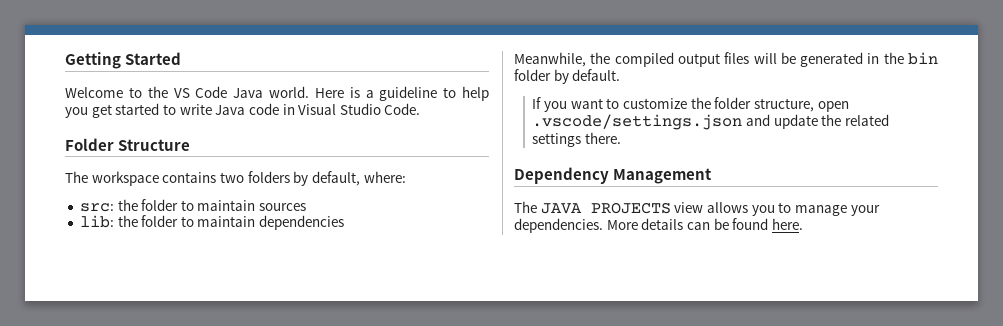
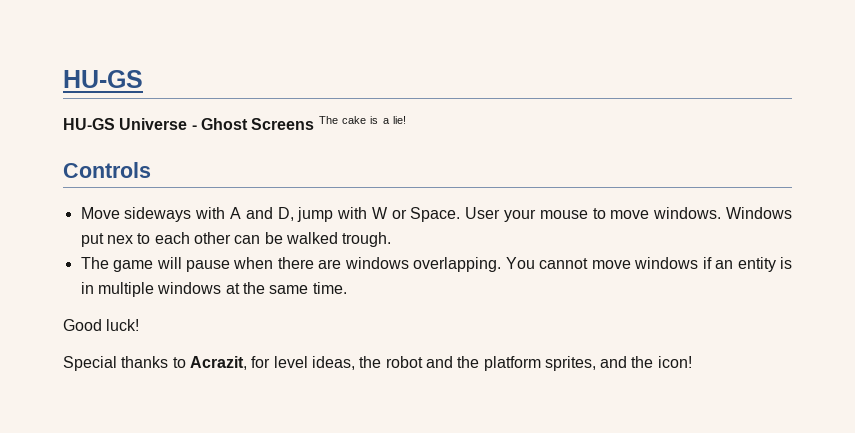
[65,52,182,69] [65,86,489,101] [65,103,421,118] [65,138,191,151] [65,171,406,186] [79,199,307,212] [79,215,345,230] [514,52,938,67] [514,69,621,84] [532,97,849,112] [532,114,889,130] [532,132,622,147] [514,167,713,184] [514,201,880,216] [514,218,803,233] Getting Started // Welcome to the VS Code Java world. Here is a guideline to help you get started to write Java code in Visual Studio Code. // Folder Structure // The workspace contains two folders by default, where: // src: the folder to maintain sources // lib: the folder to maintain dependencies // Meanwhile, the compiled output files will be generated in the bin folder by default. // If you want to customize the folder structure, open .vscode/settings.json and update the related settings there. // Dependency Management // The JAVA PROJECTS view allows you to manage your dependencies. More details can be found here. -> [63,70,143,88] [63,116,406,130] [63,162,151,178] [80,207,792,222] [80,232,392,247] [80,257,792,272] [80,282,347,297] [63,319,140,331] [63,356,692,371] HU-GS // HU-GS Universe - Ghost Screens The cake is a lie! // Controls // Move sideways with A and D, jump with W or Space. User your mouse to move windows. Windows put nex to each other can be walked trough. // The game will pause when there are windows overlapping. You cannot move windows if an entity is in multiple windows at the same time. // Good luck! // Special thanks to Acrazit, for level ideas, the robot and the platform sprites, and the icon!

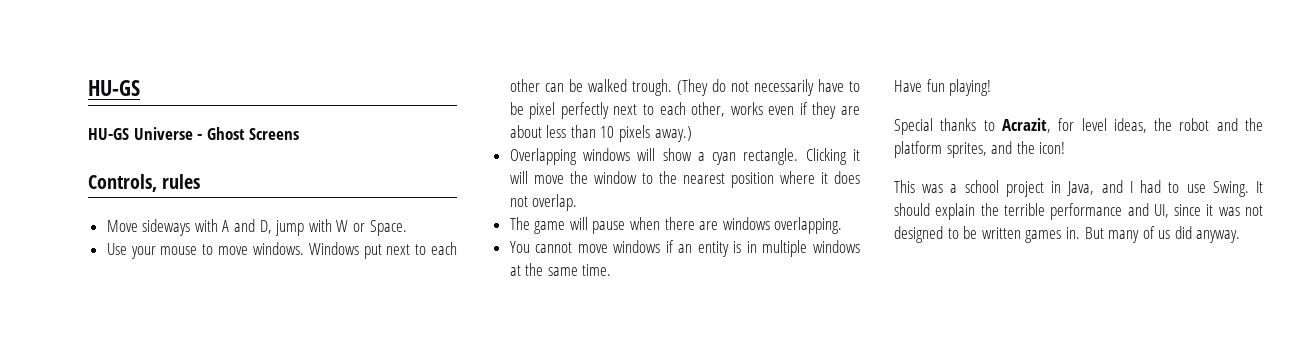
[318,116,406,124] [63,162,151,178] The cake is a lie! // Controls -> [88,174,201,192] // Controls, rules
[465,207,501,219] User -> [106,243,127,255] // Use
[106,235,133,244] nex -> [386,244,411,255] next
(392, 239) none -> [676,79,860,96] [509,102,860,119] [509,125,692,142] [509,148,860,165] [509,171,860,188] [509,194,578,211] (They do not necessarily have to be pixel perfectly next to each other, works even if they are about less than 10 pixels away.) // Overlapping windows will show a cyan rectangle. Clicking it will move the window to the nearest position where it does not overlap.
(502, 264) none -> (843, 225) //
[63,319,140,331] Good luck! -> [894,79,992,96] Have fun playing!
(692, 362) none -> [894,180,1263,197] [894,203,1263,220] [894,226,1241,243] // This was a school project in Java, and I had to use Swing. It should explain the terrible performance and UI, since it was not designed to be written games in. But many of us did anyway.

